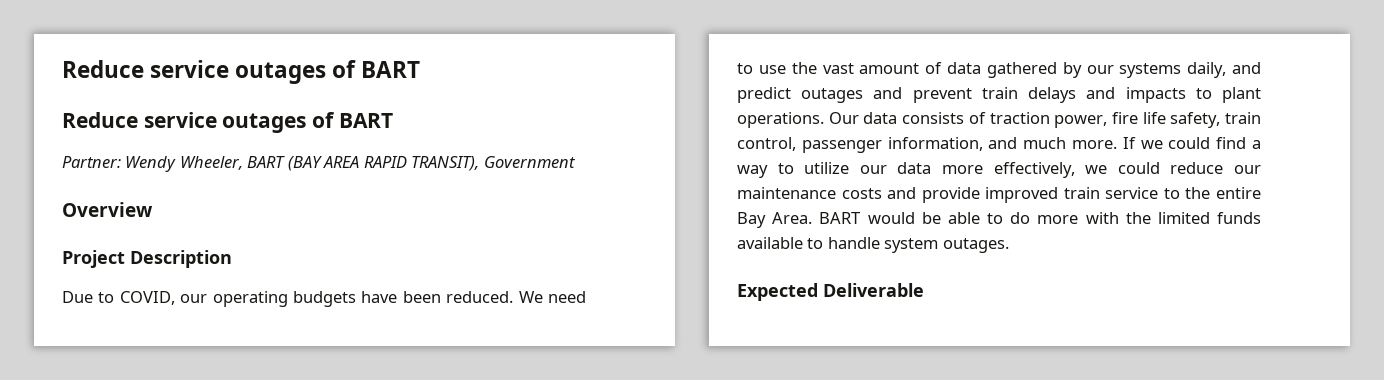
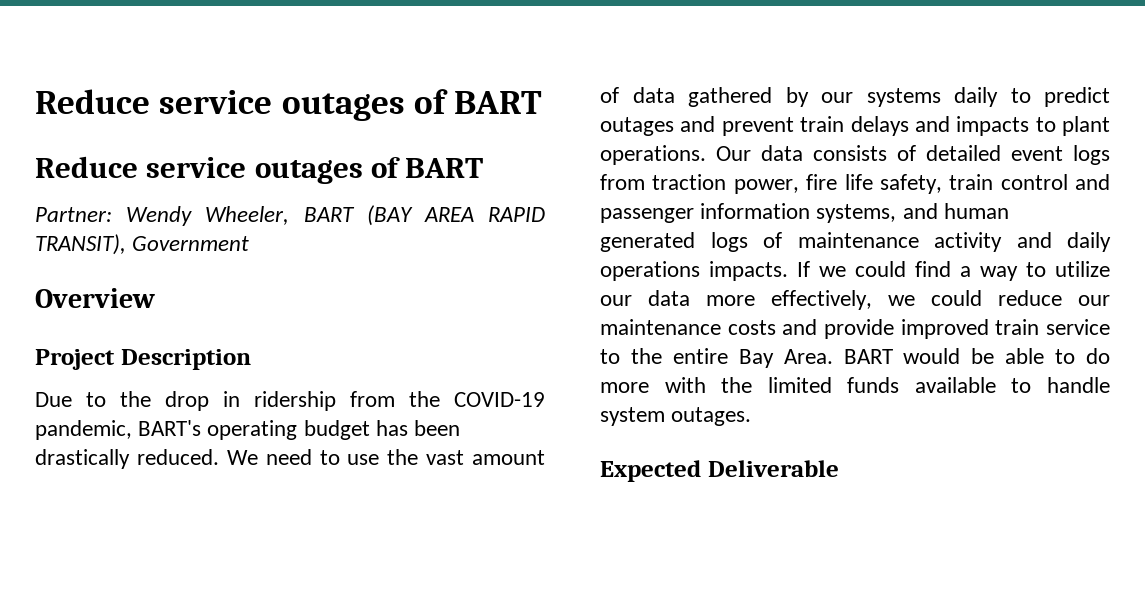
[119,291,441,307] COVID, our operating budgets have been -> [120,391,545,411] [35,420,461,440] [35,449,130,469] the drop in ridership from the COVID-19 pandemic, BART's operating budget has been drastically
[1187,62,1261,78] daily, and -> [954,87,1031,107] daily to
(986, 118) none -> [926,145,1110,165] [600,174,645,190] detailed event logs from
[737,137,1117,153] control, passenger information, and much more. -> [1000,174,1110,190] [600,203,1009,223] [600,232,1111,252] [600,261,788,281] control and passenger information systems, and human generated logs of maintenance activity and daily operations impacts.

